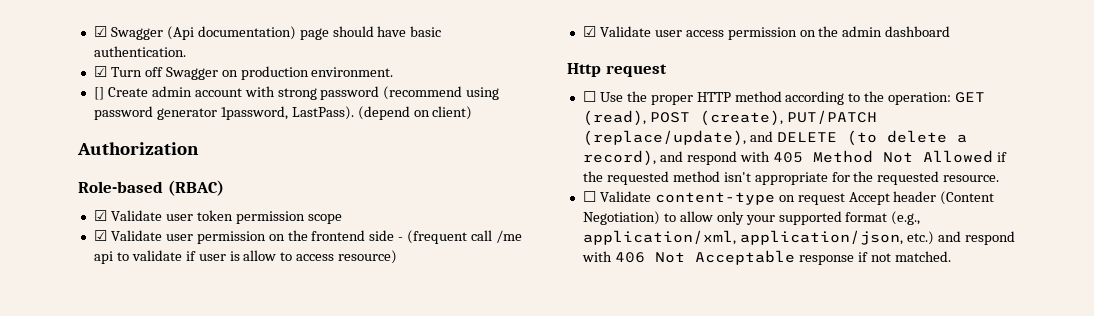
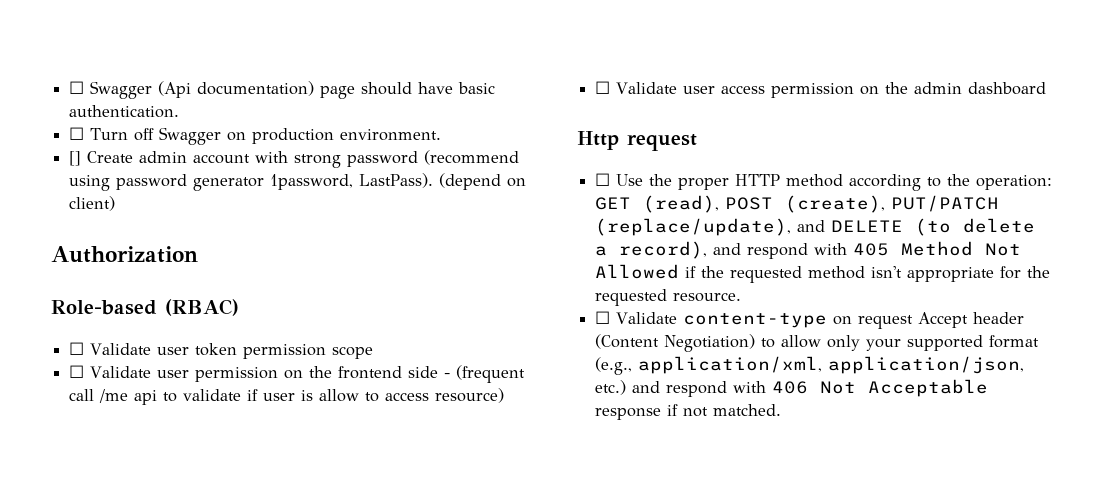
[93,26,107,37] ☑ -> [69,81,85,94] ☐
[93,66,107,77] ☑ -> [69,127,85,140] ☐
[93,210,107,221] ☑ -> [69,342,85,355] ☐
[93,230,107,241] ☑ -> [69,365,85,378] ☐
[582,26,596,37] ☑ -> [595,81,611,94] ☐

